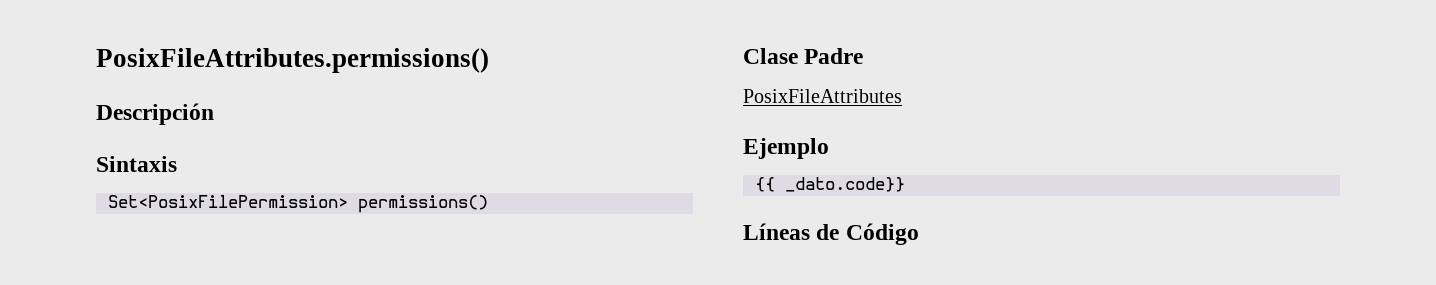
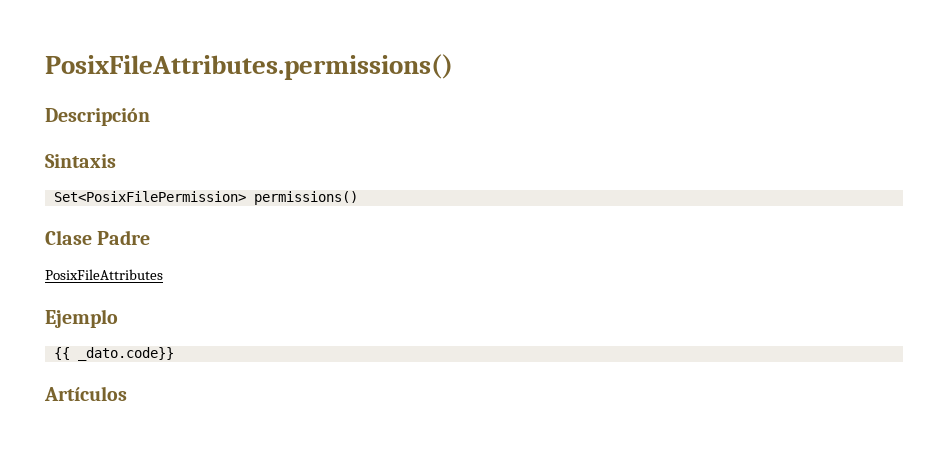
[743,223,919,245] Líneas de Código -> [44,386,127,401] Artículos

